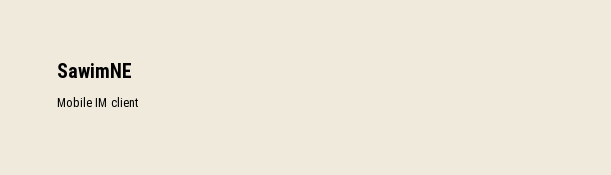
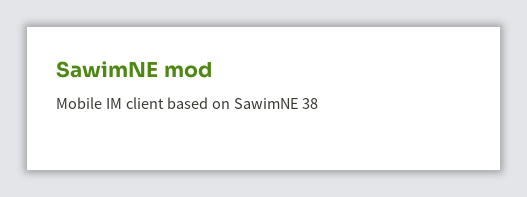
[57,63,132,78] SawimNE -> [56,61,212,78] SawimNE mod
(138, 102) none -> [166,97,319,109] based on SawimNE 38

